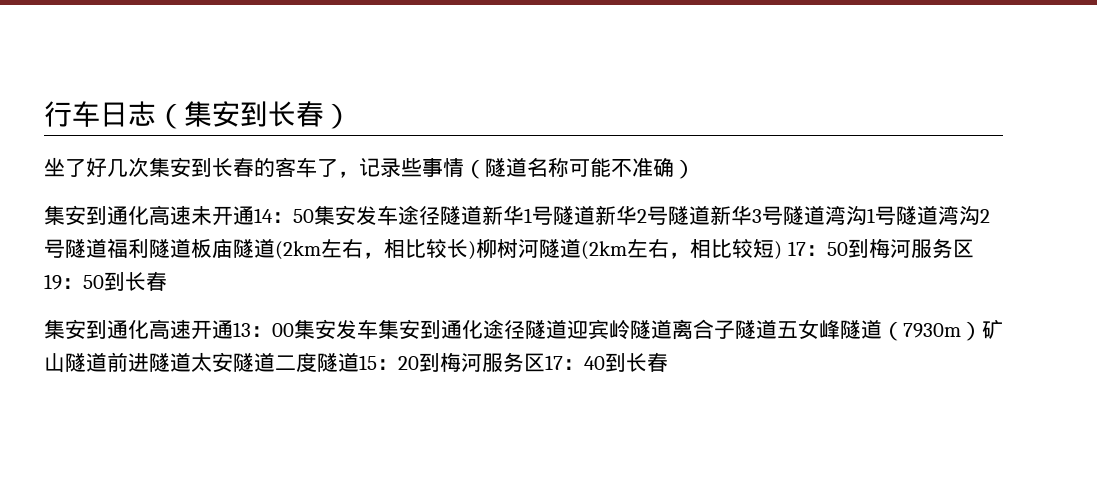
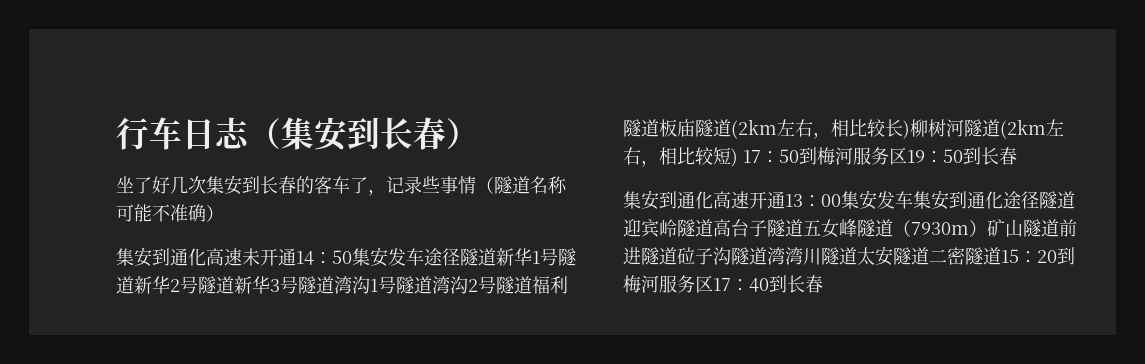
[672,319,714,340] 离合 -> [713,219,749,237] 高台
(191, 362) none -> [677,247,857,265] 砬子沟隧道湾湾川隧道
[296,352,317,372] 度 -> [947,247,965,265] 密

